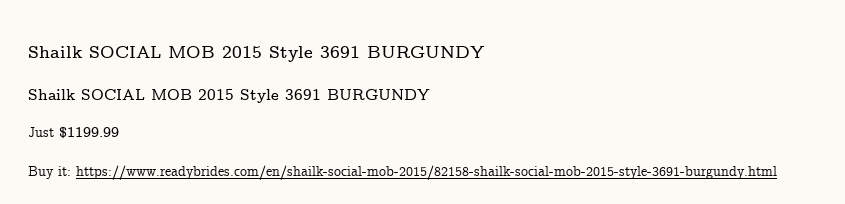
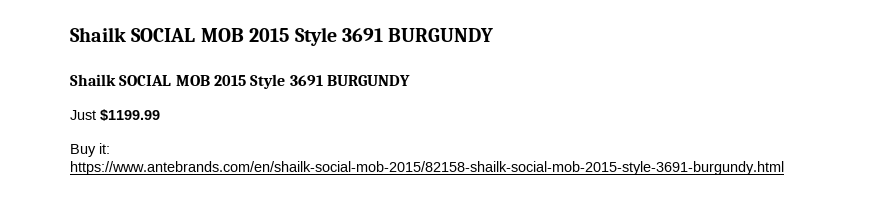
[76,165,777,180] https://www.readybrides.com/en/shailk-social-mob-2015/82158-shailk-social-mob-2015-style-3691-burgundy.html -> [70,161,784,175] https://www.antebrands.com/en/shailk-social-mob-2015/82158-shailk-social-mob-2015-style-3691-burgundy.html

